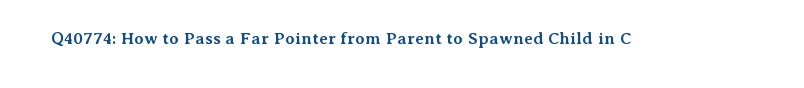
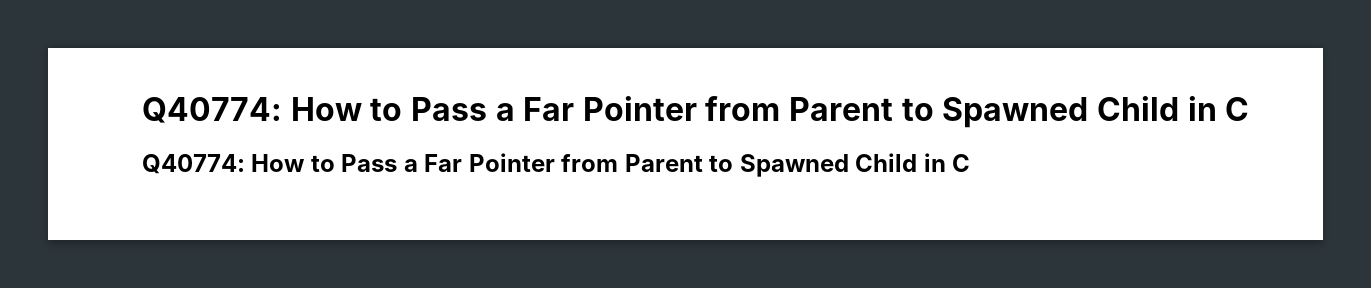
(631, 38) none -> [142,153,971,177] // Q40774: How to Pass a Far Pointer from Parent to Spawned Child in C

